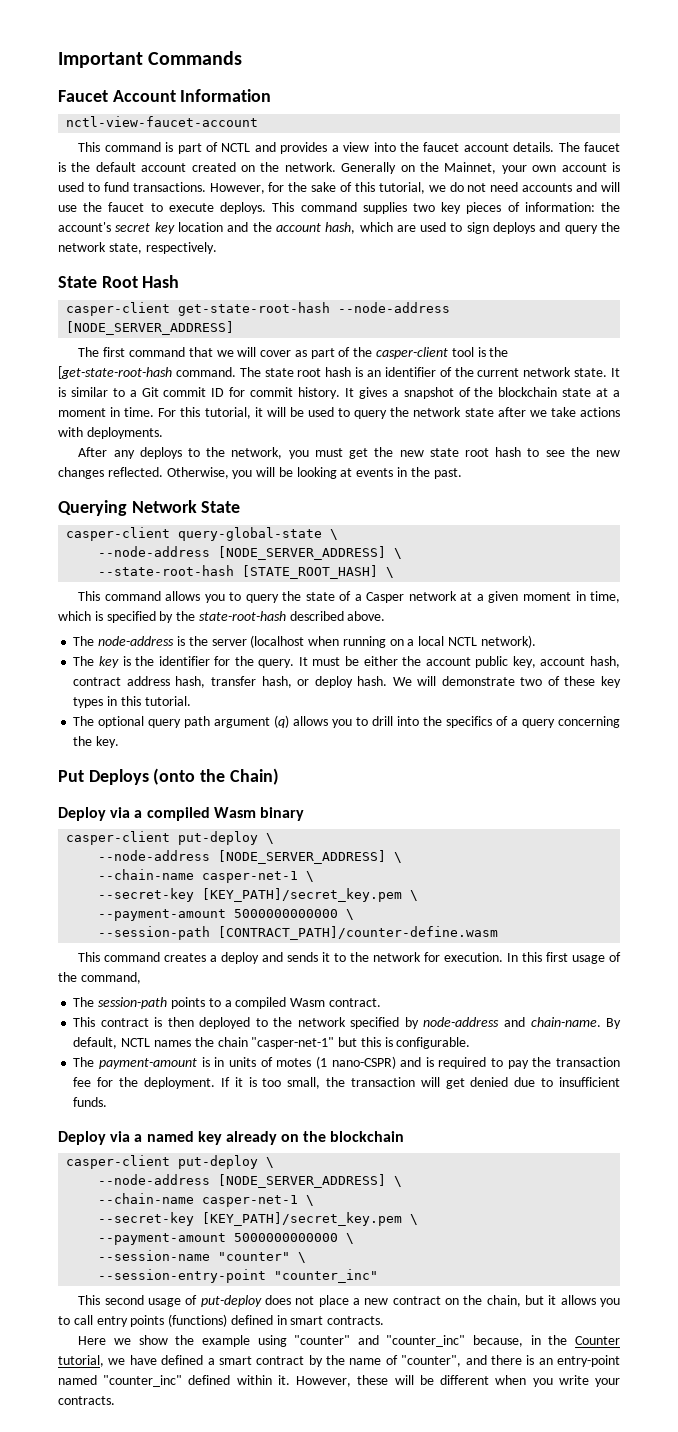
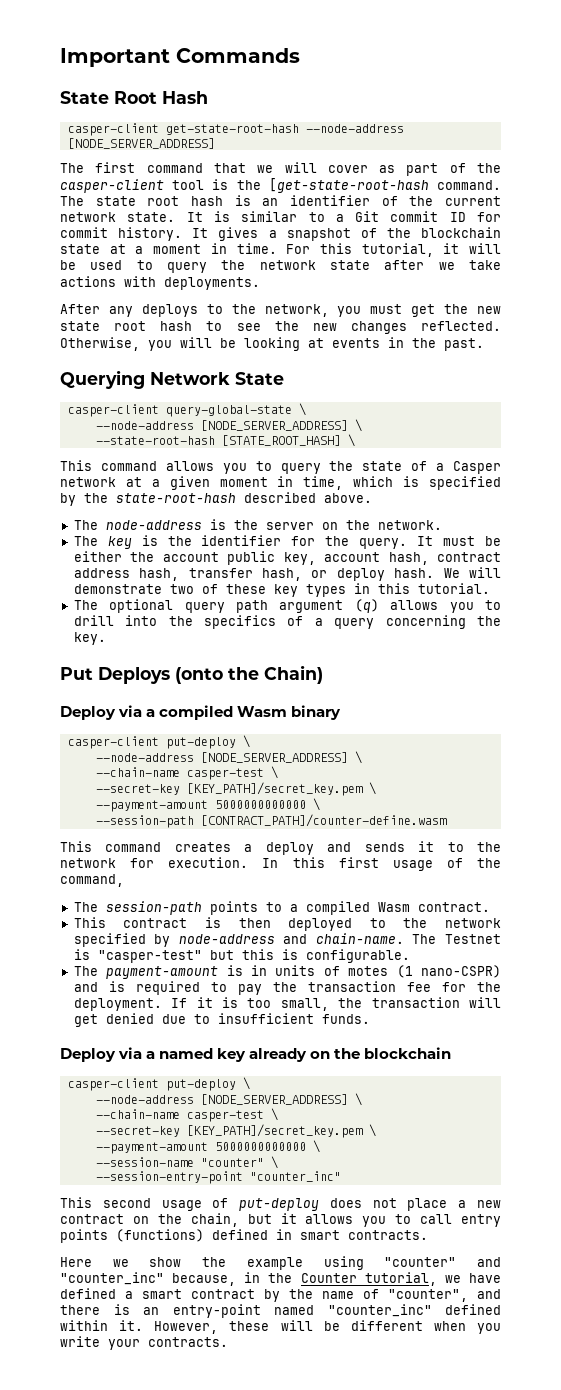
[58,89,272,102] [66,116,259,127] [78,142,620,154] [58,162,620,174] [58,182,620,194] [58,202,620,214] [58,222,620,234] [58,242,217,254] // Faucet Account Information // nctl-view-faucet-account // This command is part of NCTL and provides a view into the faucet account details. The faucet is the default account created on the network. Generally on the Mainnet, your own account is used to fund transactions. However, for the sake of this tutorial, we do not need accounts and will use the faucet to execute deploys. This command supplies two key pieces of information: the account's secret key location and the account hash, which are used to sign deploys and query the network state, respectively. -> (300, 55) none
[250,635,536,648] (localhost when running on a local NCTL network). -> [321,520,442,530] on the network.
[202,871,299,883] casper-net-1 -> [186,768,264,780] casper-test
[606,1018,621,1029] [73,1037,335,1049] By default, NCTL names the chain "casper-net-1" -> [412,934,501,944] [73,949,202,963] The Testnet is "casper-test"
[202,1195,299,1207] casper-net-1 -> [186,1110,264,1122] casper-test

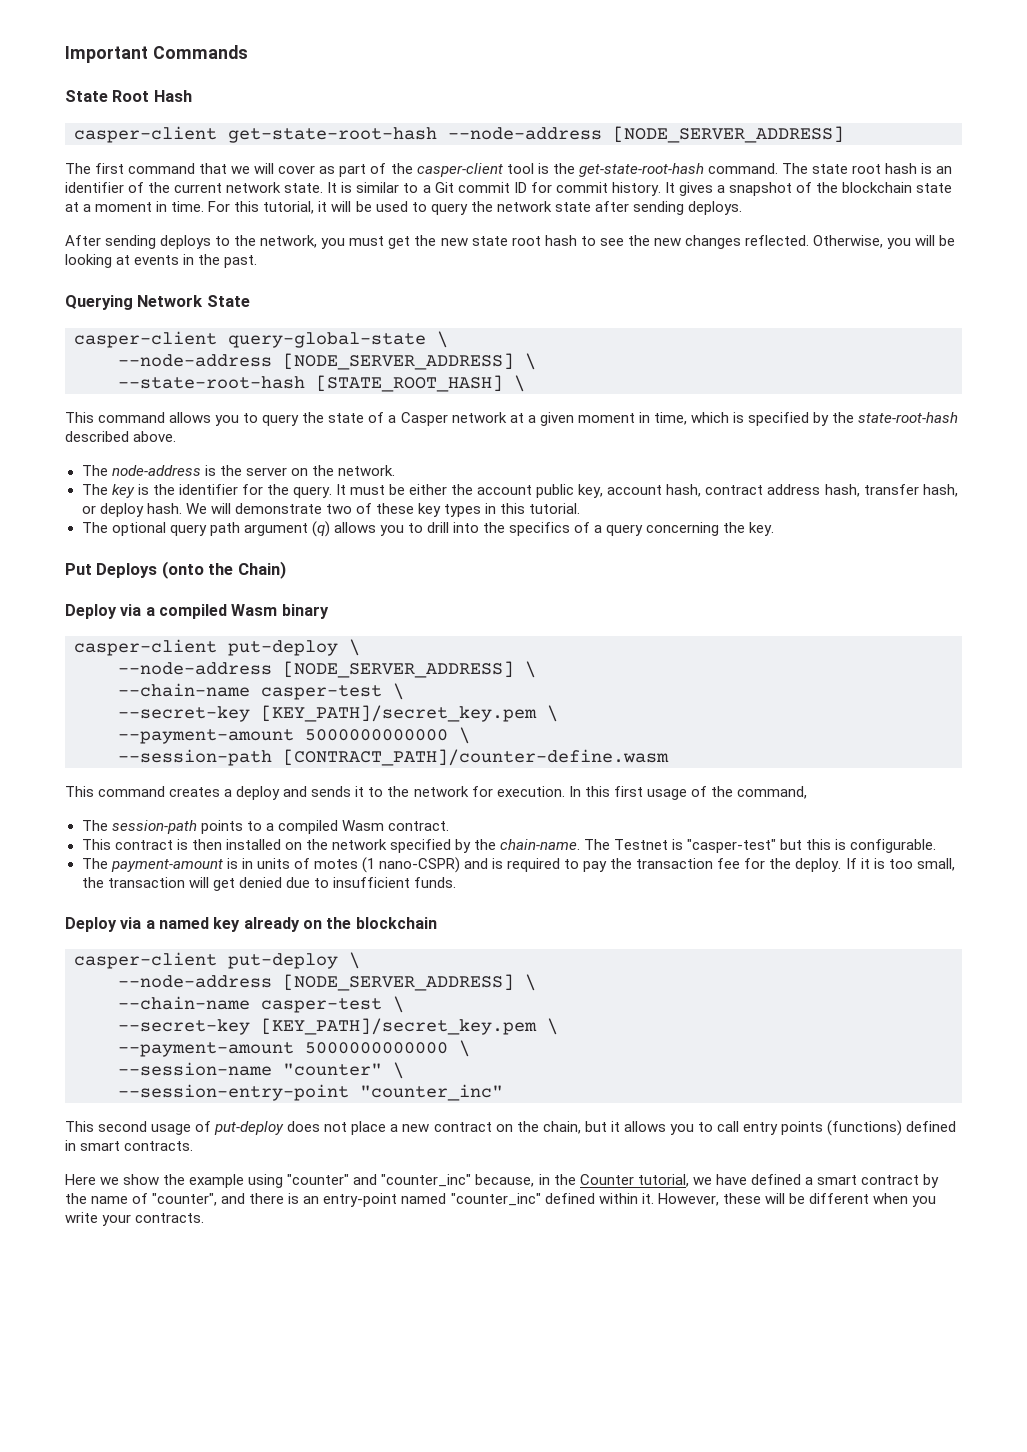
[268,178,429,193] [get-state-root-hash -> [578,163,704,177] get-state-root-hash
[438,260,501,270] [60,276,260,290] we take actions with deployments. -> [632,201,742,215] sending deploys.
[108,306,133,317] any -> [105,235,157,249] sending
[288,918,386,931] deployed to -> [225,839,302,850] installed on
[178,934,308,944] node-address and -> [474,839,497,850] the
[73,998,162,1011] deployment. -> [795,858,842,872] deploy.

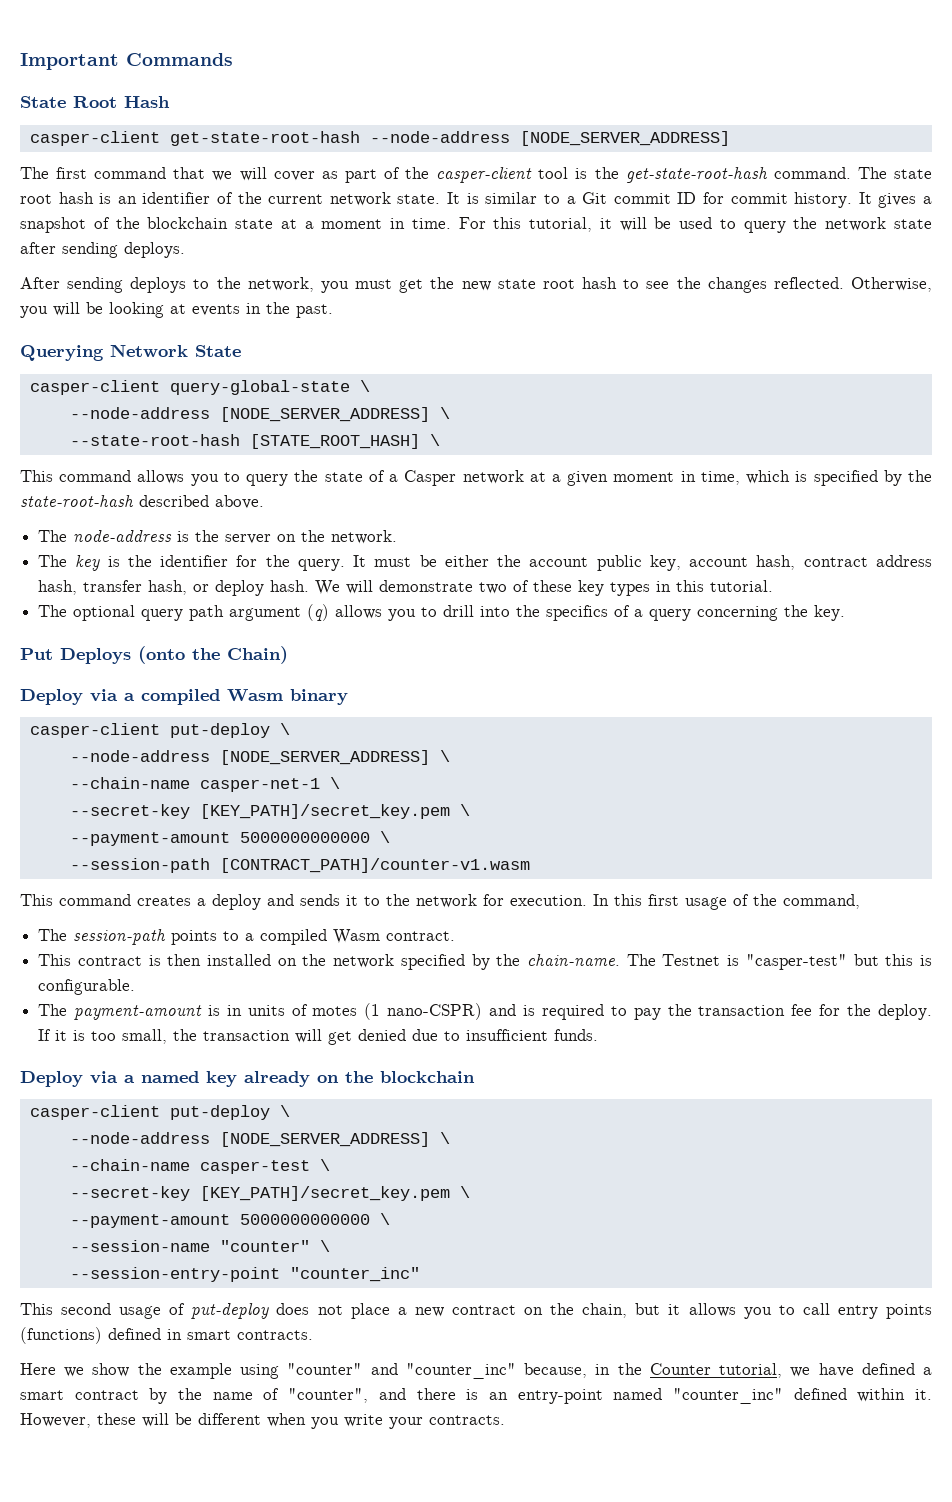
[653,238,681,246] new -> (701, 283) none
[261,685,382,700] casper-test -> [199,778,320,792] casper-net-1
[283,749,669,766] [CONTRACT_PATH]/counter-define.wasm -> [219,858,530,873] [CONTRACT_PATH]/counter-v1.wasm

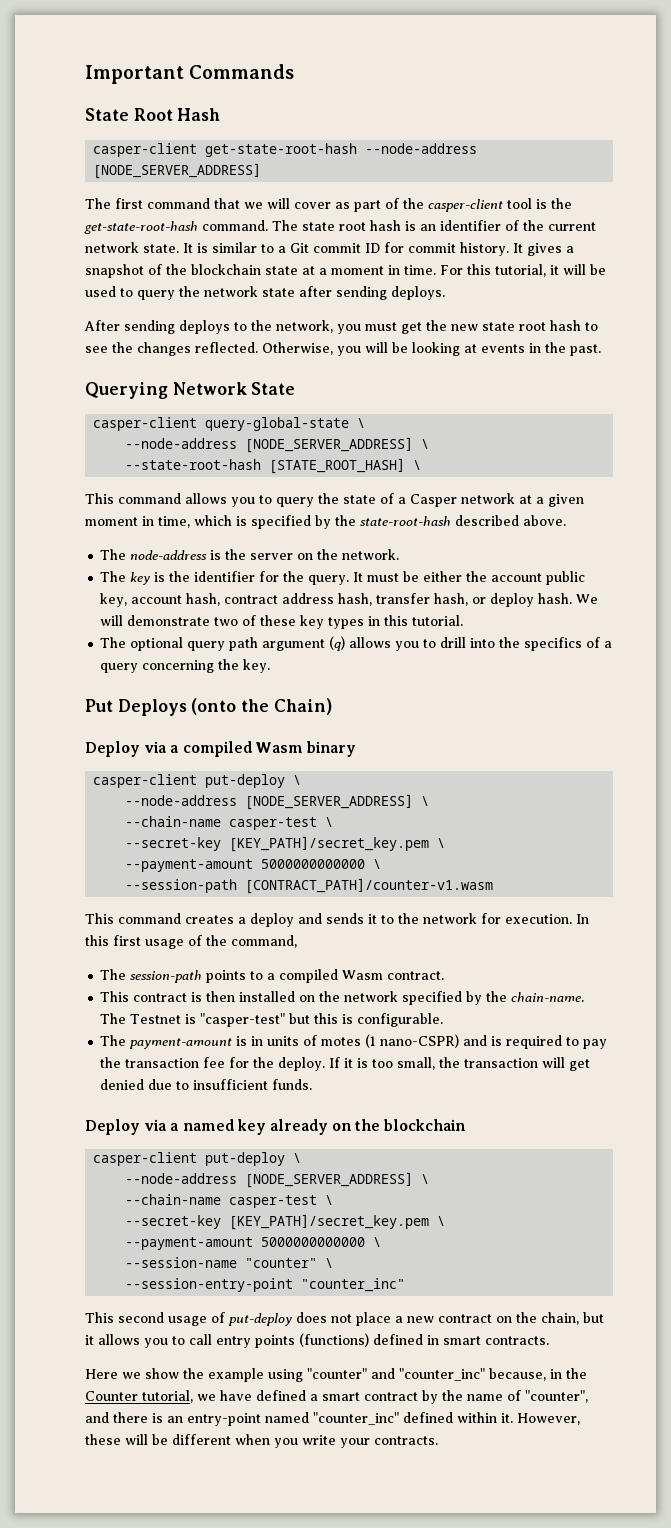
[199,778,320,792] casper-net-1 -> [229,817,318,830] casper-test

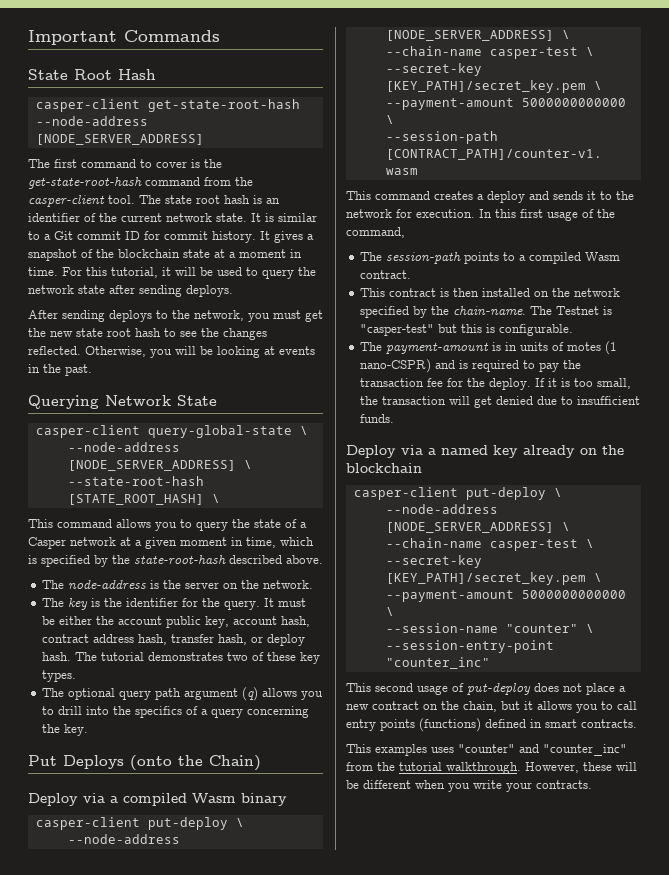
[214,198,572,212] [84,220,268,234] that we will cover as part of the casper-client tool is the get-state-root-hash command. -> [140,159,222,168] [28,177,253,189] [28,195,135,207] to cover is the get-state-root-hash command from the casper-client tool.
[576,594,599,604] [100,615,211,626] We will demonstrate -> [75,652,224,661] The tutorial demonstrates
[328,615,464,629] types in this tutorial. -> [42,670,77,682] types.
[85,1368,587,1382] [85,1390,588,1404] [85,1412,513,1426] Here we show the example using "counter" and "counter_inc" because, in the Counter tutorial, we have defined a smart contract by the name of "counter", and there is an entry-point named "counter_inc" defined within it. -> [346,744,627,756] [346,762,521,774] This examples uses "counter" and "counter_inc" from the tutorial walkthrough.

